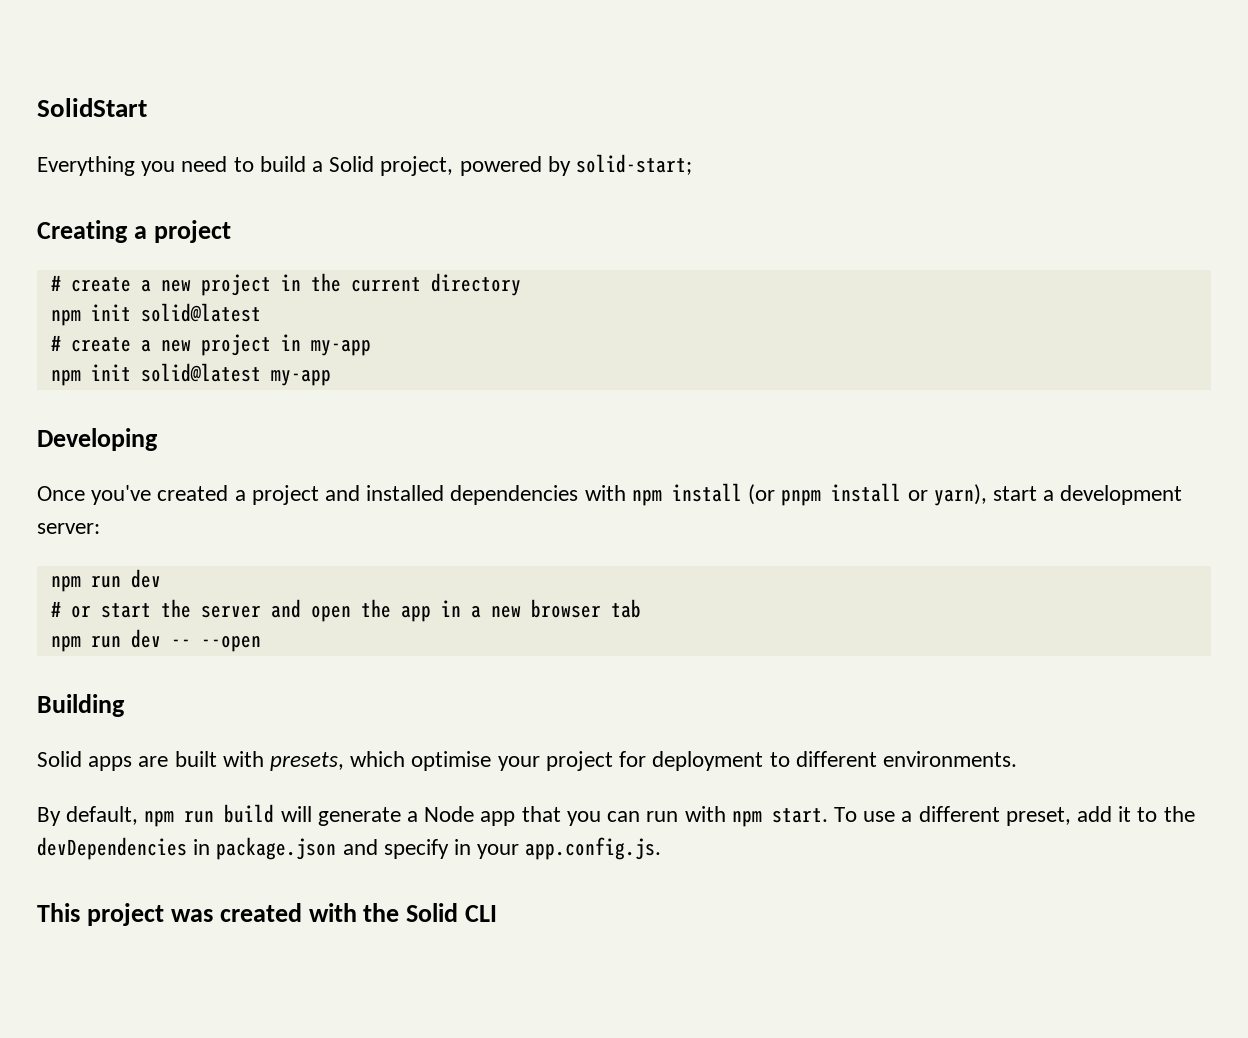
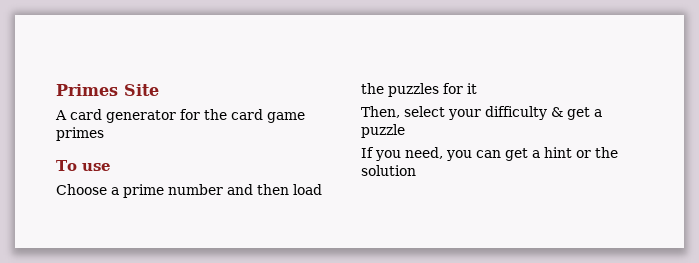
[37,98,147,117] [37,154,693,176] [37,220,231,243] [50,273,521,296] [50,303,261,326] [50,334,371,356] [50,363,331,386] [37,428,158,451] [37,483,1183,506] [37,523,100,534] [50,569,161,592] [50,599,641,622] [50,629,261,652] [37,694,125,717] [37,751,1017,771] [37,804,1195,827] [37,837,662,860] [37,903,498,926] SolidStart // Everything you need to build a Solid project, powered by solid-start; // Creating a project // # create a new project in the current directory // npm init solid@latest // # create a new project in my-app // npm init solid@latest my-app // Developing // Once you've created a project and installed dependencies with npm install (or pnpm install or yarn), start a development server: // npm run dev // # or start the server and open the app in a new browser tab // npm run dev -- --open // Building // Solid apps are built with presets, which optimise your project for deployment to different environments. // By default, npm run build will generate a Node app that you can run with npm start. To use a different preset, add it to the devDependencies in package.json and specify in your app.config.js. // This project was created with the Solid CLI -> [56,84,159,96] [55,109,305,123] [56,127,104,141] [56,160,111,171] [56,184,322,198] [361,83,477,97] [361,106,602,120] [361,124,405,138] [361,147,618,161] [361,165,416,176] Primes Site // A card generator for the card game primes // To use // Choose a prime number and then load the puzzles for it // Then, select your difficulty & get a puzzle // If you need, you can get a hint or the solution

